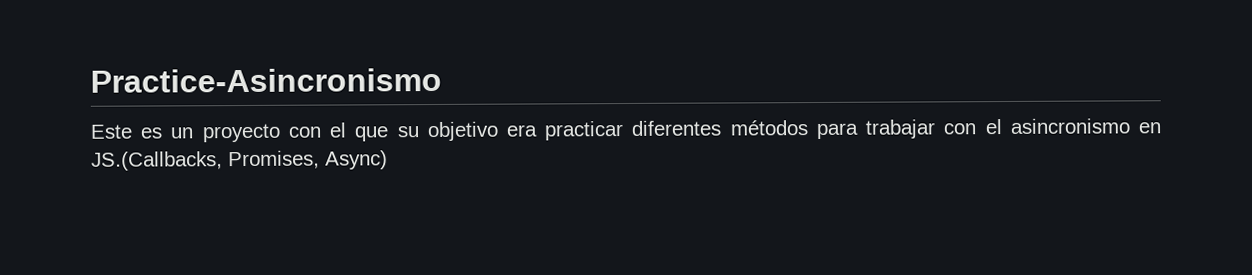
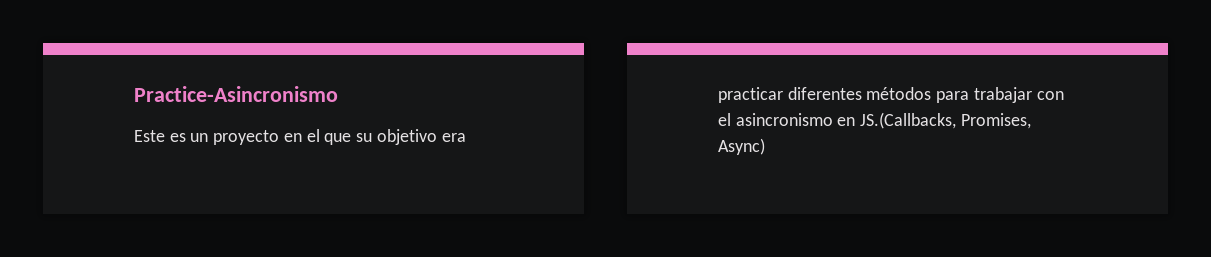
[287,126,321,138] con -> [283,133,302,142] en

